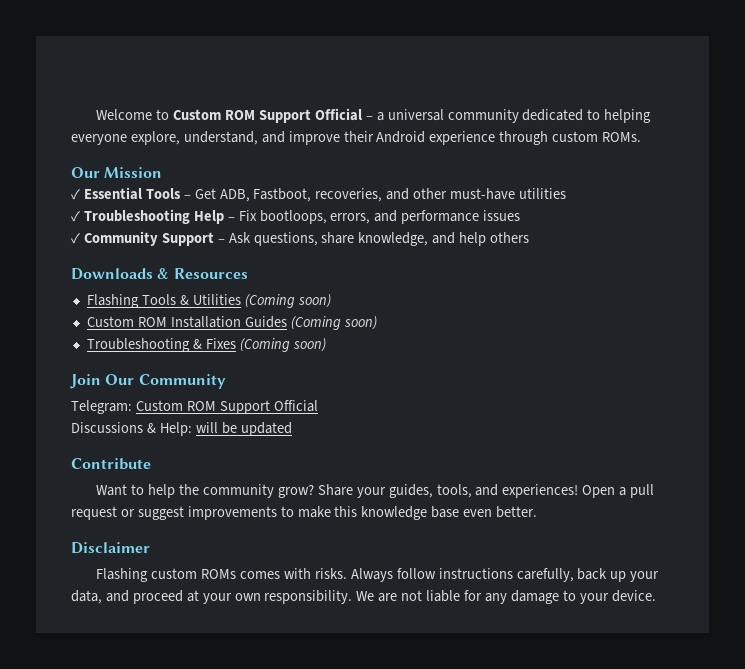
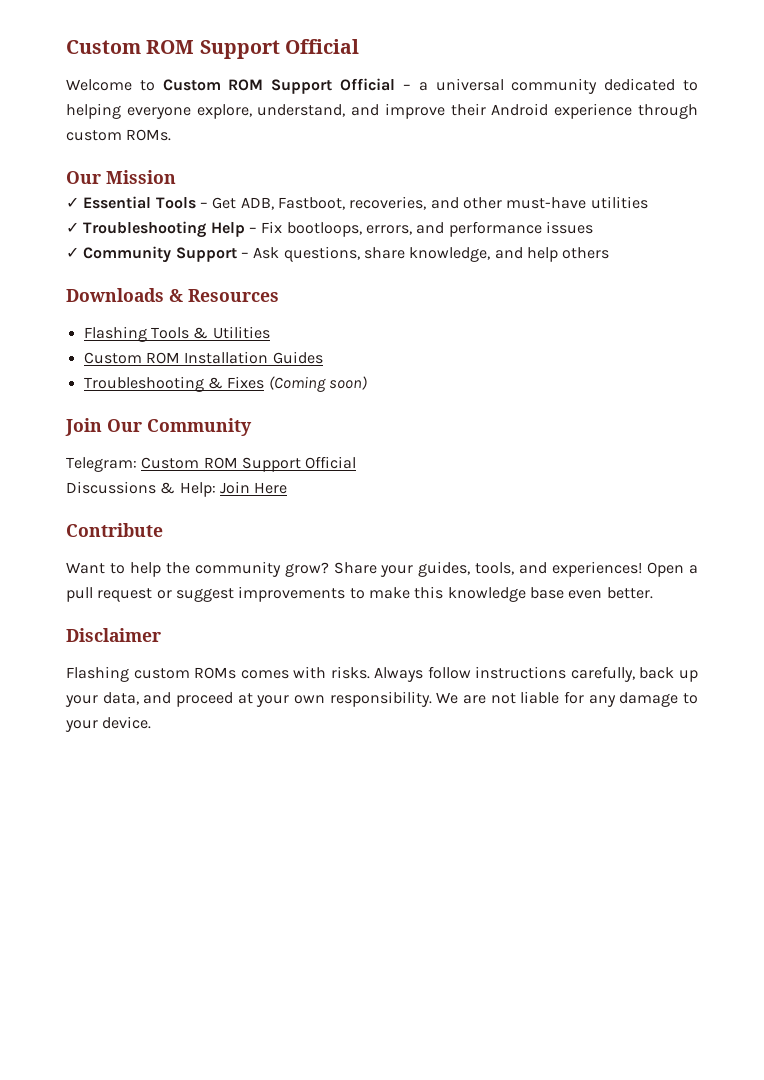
(96, 114) none -> [66,39,359,59] Custom ROM Support Official //
[244,294,331,308] (Coming soon) -> (270, 332) none
[290,316,377,330] (Coming soon) -> (323, 357) none
[195,422,292,436] will be updated -> [219,481,288,494] Join Here

